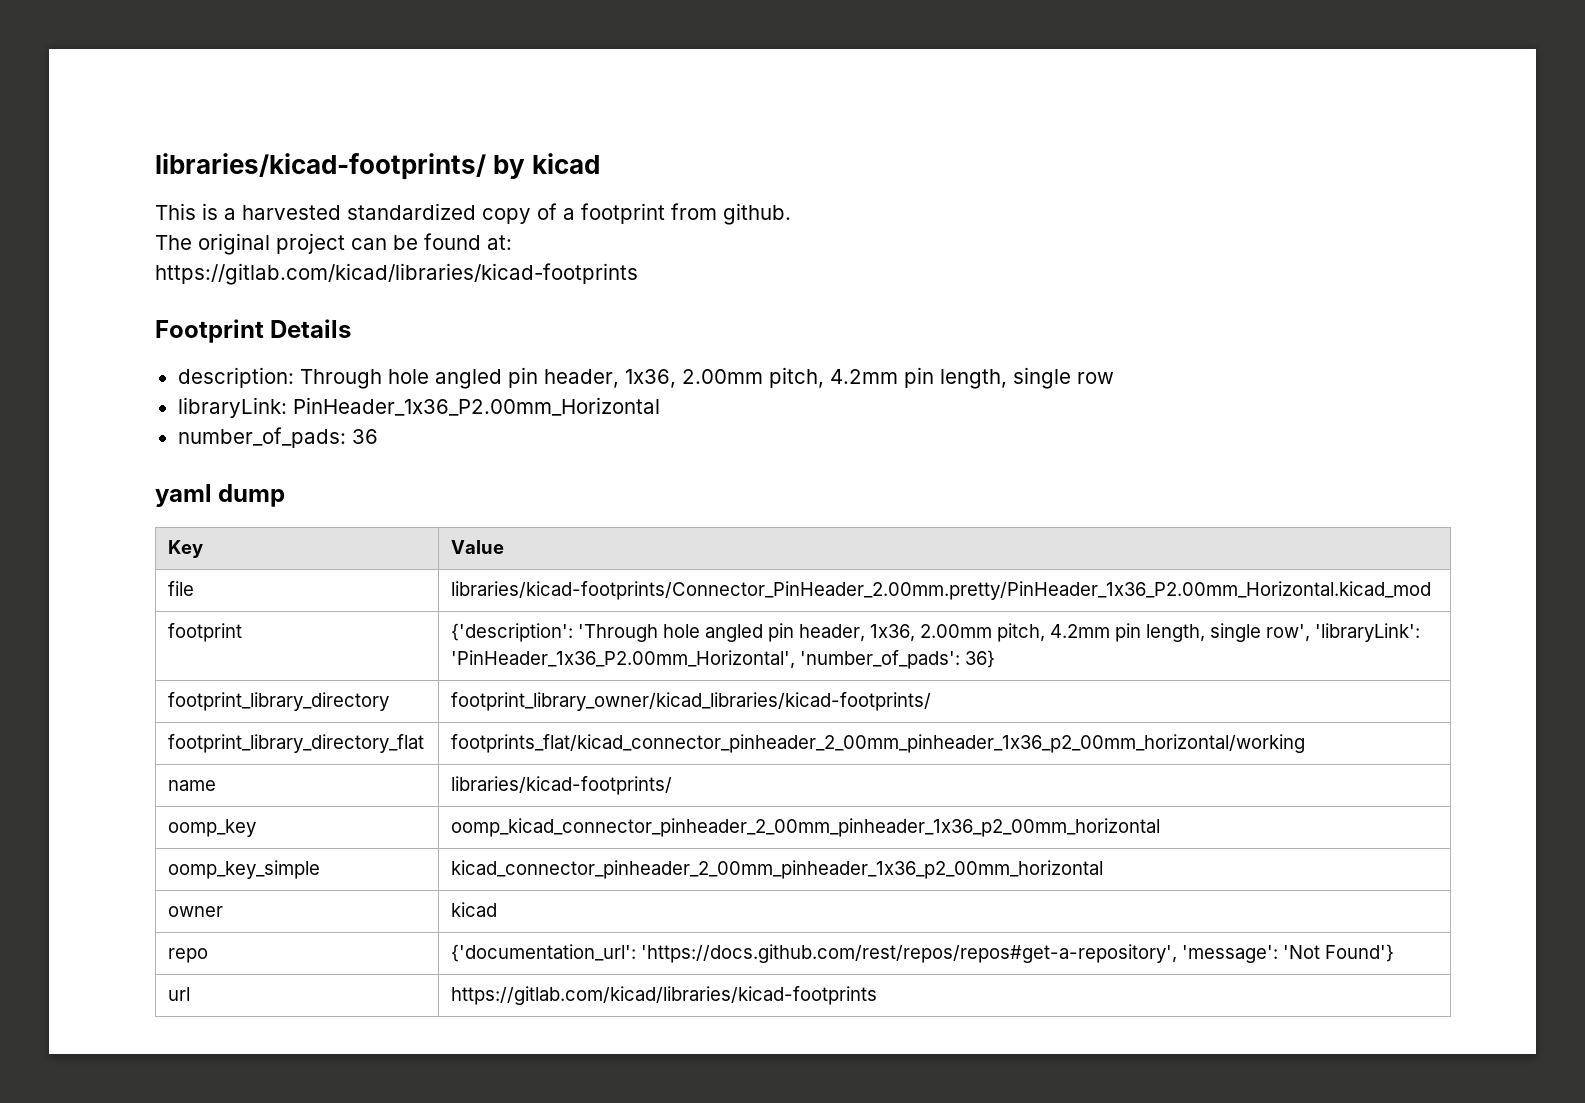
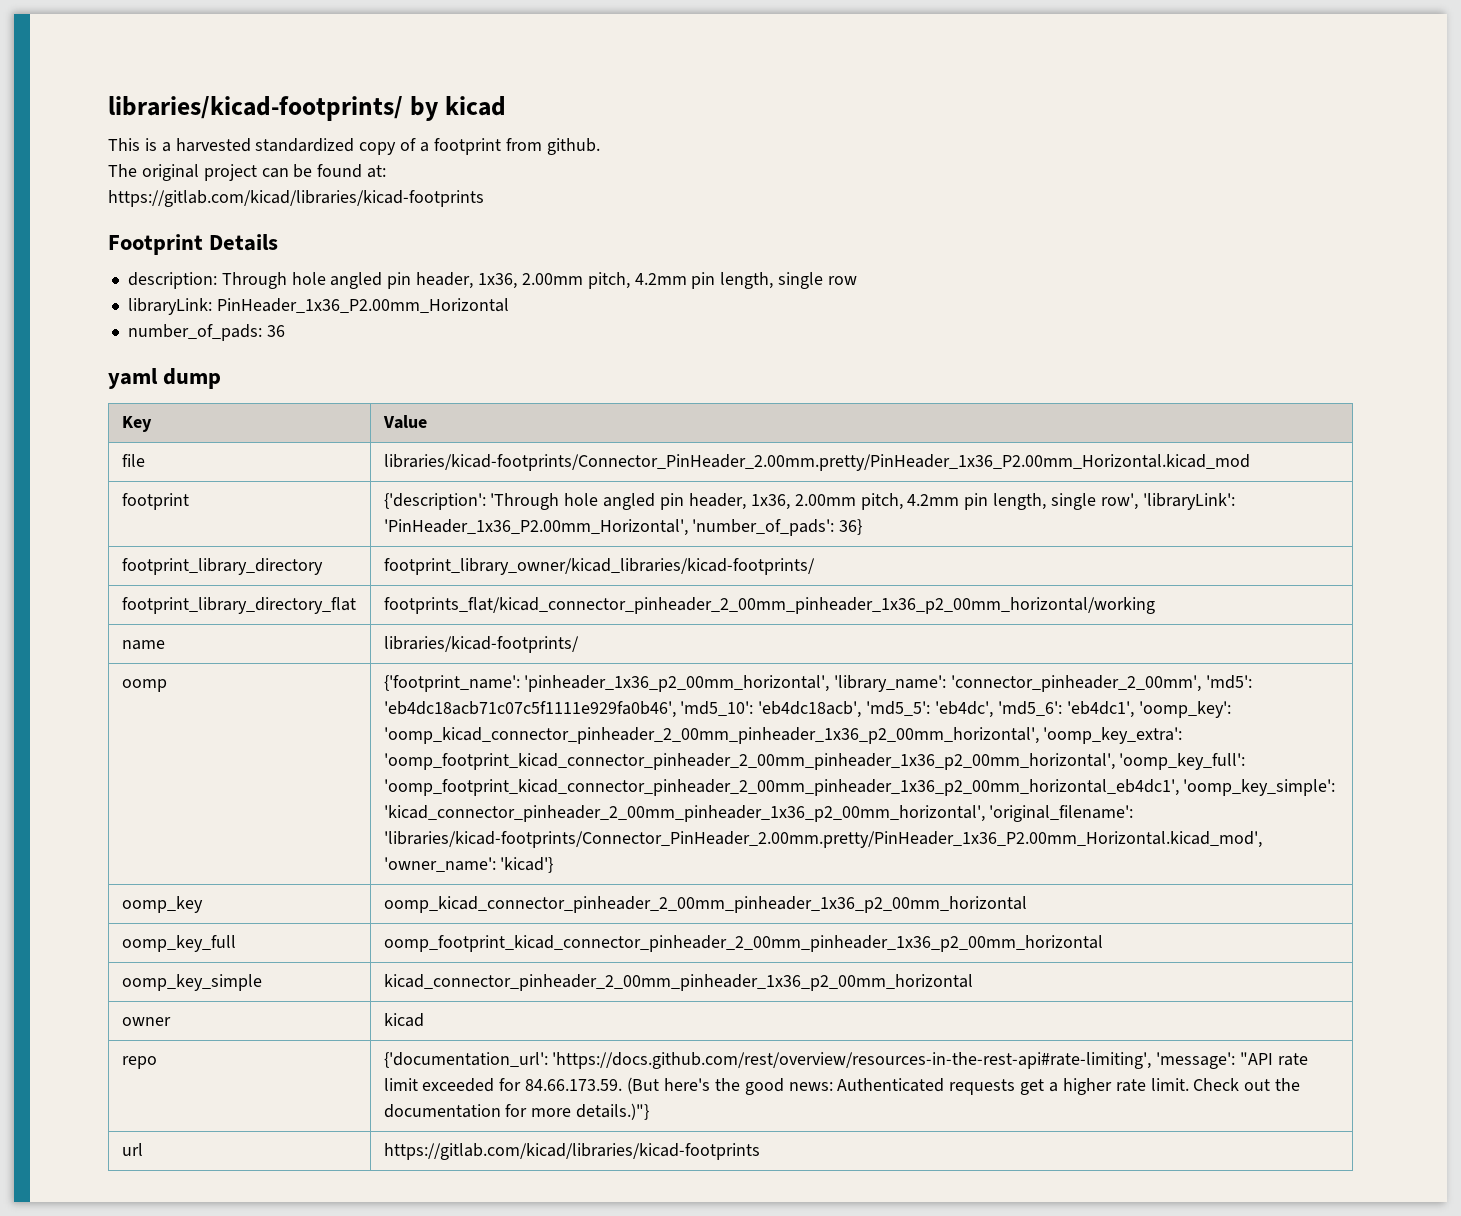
(673, 785) none -> [121,679,167,692] [383,675,1253,692] [383,701,1231,718] [383,727,1183,744] [383,753,1246,770] [383,779,1336,796] [383,805,1134,822] [383,831,1262,848] [383,857,554,873] // oomp | {'footprint_name': 'pinheader_1x36_p2_00mm_horizontal', 'library_name': 'connector_pinheader_2_00mm', 'md5': 'eb4dc18acb71c07c5f1111e929fa0b46', 'md5_10': 'eb4dc18acb', 'md5_5': 'eb4dc', 'md5_6': 'eb4dc1', 'oomp_key': 'oomp_kicad_connector_pinheader_2_00mm_pinheader_1x36_p2_00mm_horizontal', 'oomp_key_extra': 'oomp_footprint_kicad_connector_pinheader_2_00mm_pinheader_1x36_p2_00mm_horizontal', 'oomp_key_full': 'oomp_footprint_kicad_connector_pinheader_2_00mm_pinheader_1x36_p2_00mm_horizontal_eb4dc1', 'oomp_key_simple': 'kicad_connector_pinheader_2_00mm_pinheader_1x36_p2_00mm_horizontal', 'original_filename': 'libraries/kicad-footprints/Connector_PinHeader_2.00mm.pretty/PinHeader_1x36_P2.00mm_Horizontal.kicad_mod', 'owner_name': 'kicad'}
(1161, 827) none -> [121,935,236,952] [383,935,1103,952] // oomp_key_full | oomp_footprint_kicad_connector_pinheader_2_00mm_pinheader_1x36_p2_00mm_horizontal
[641,944,1395,963] 'https://docs.github.com/rest/repos/repos#get-a-repository', 'message': 'Not Found'} -> [552,1052,1309,1069] [383,1077,1301,1095] [383,1103,650,1120] 'https://docs.github.com/rest/overview/resources-in-the-rest-api#rate-limiting', 'message': "API rate limit exceeded for 84.66.173.59. (But here's the good news: Authenticated requests get a higher rate limit. Check out the documentation for more details.)"}

